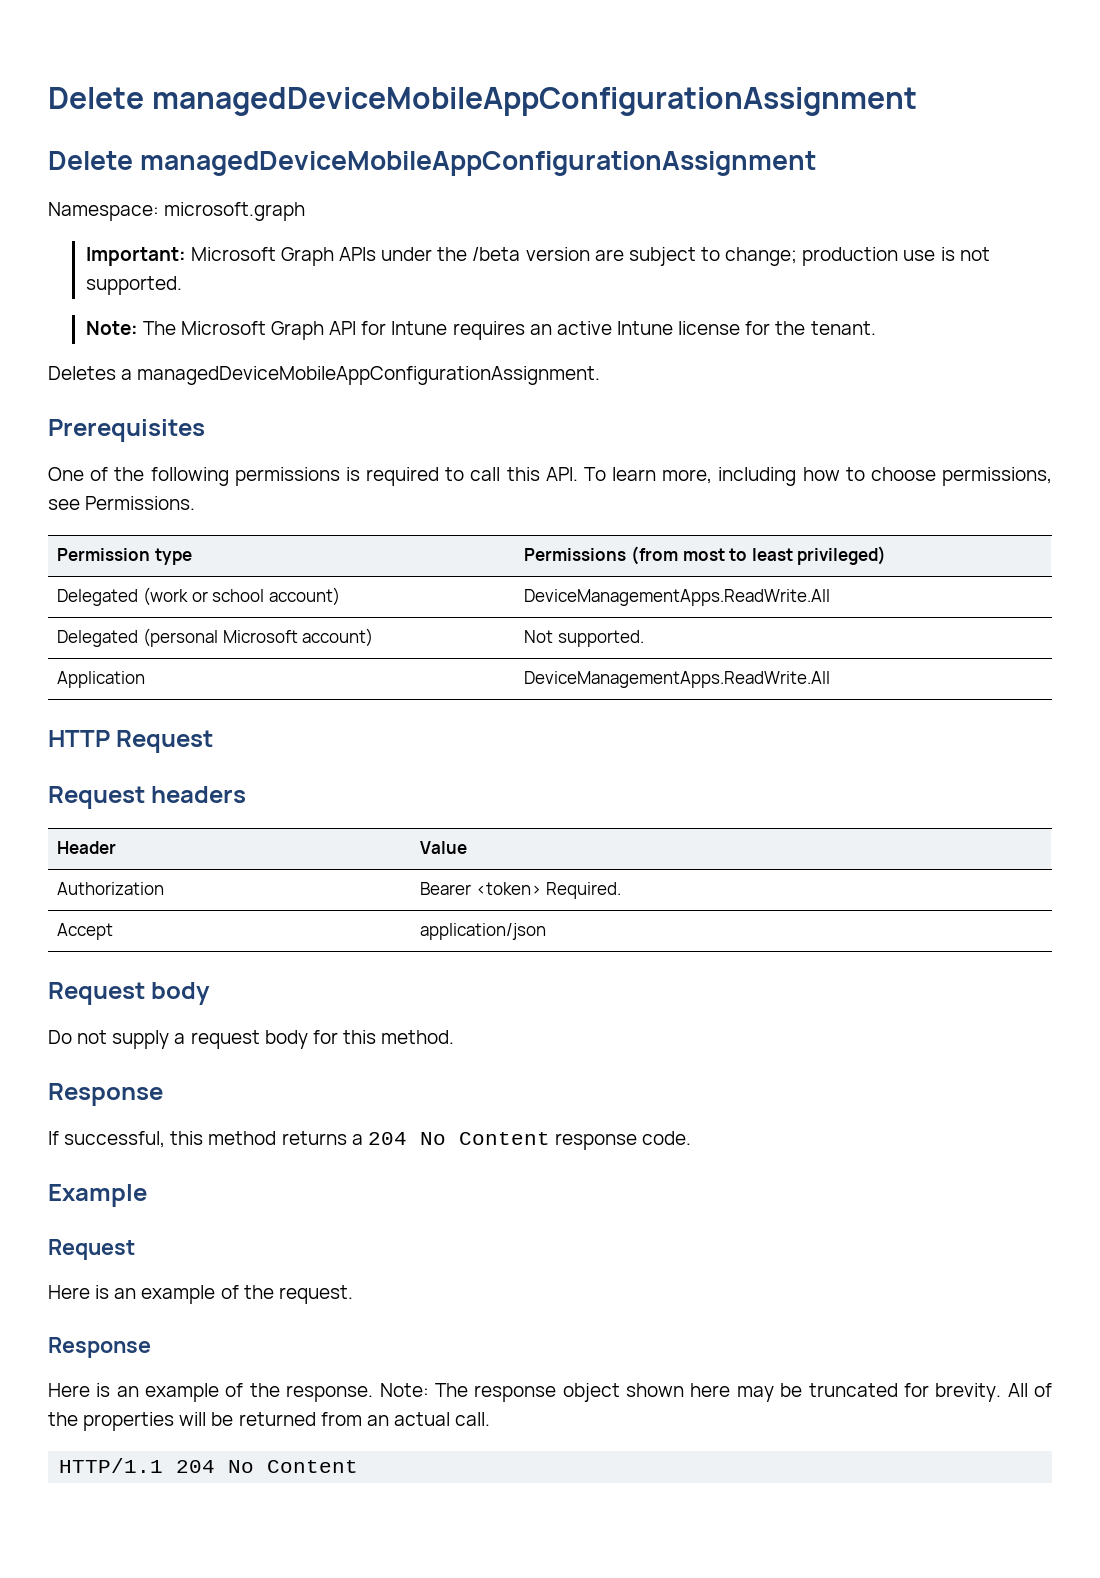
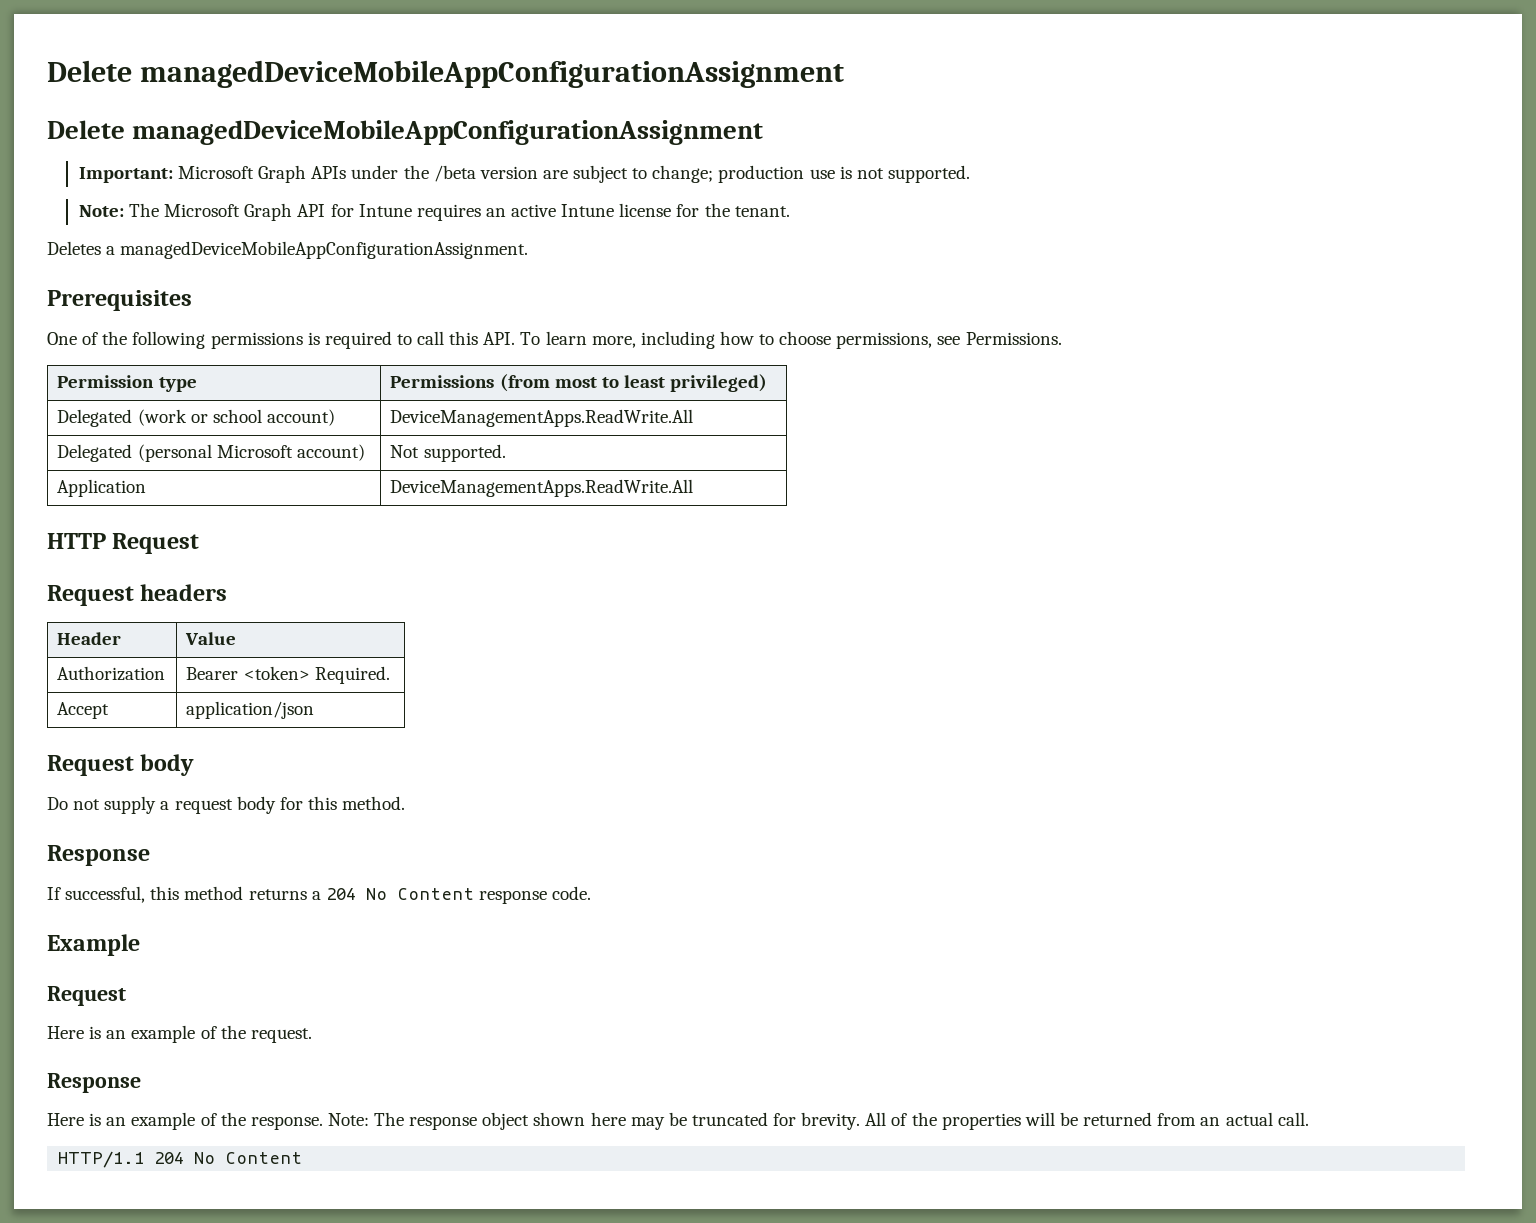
[48,202,306,221] // Namespace: microsoft.graph -> (764, 132) none

